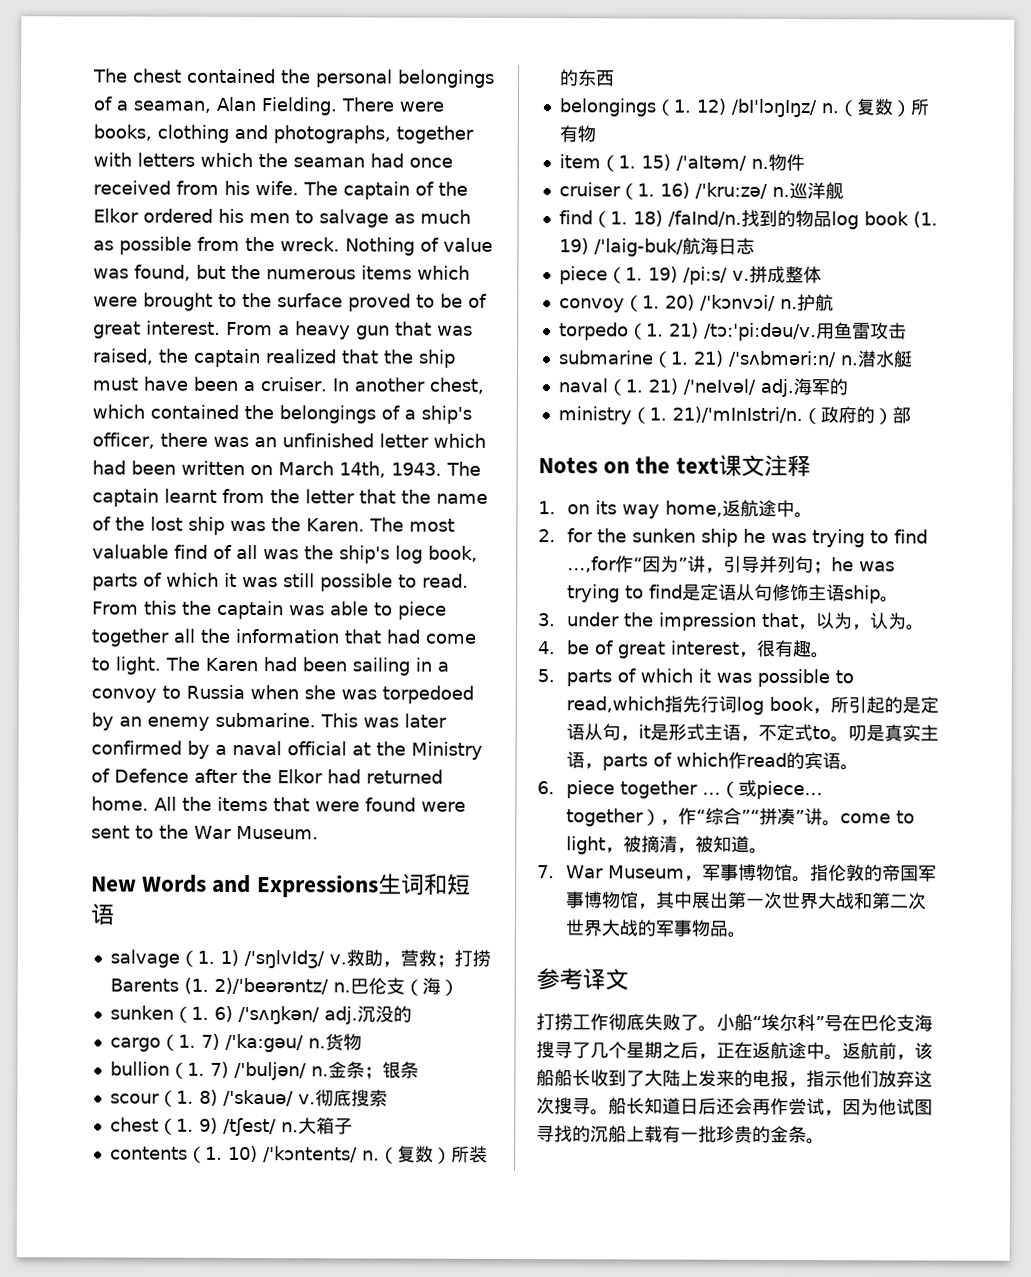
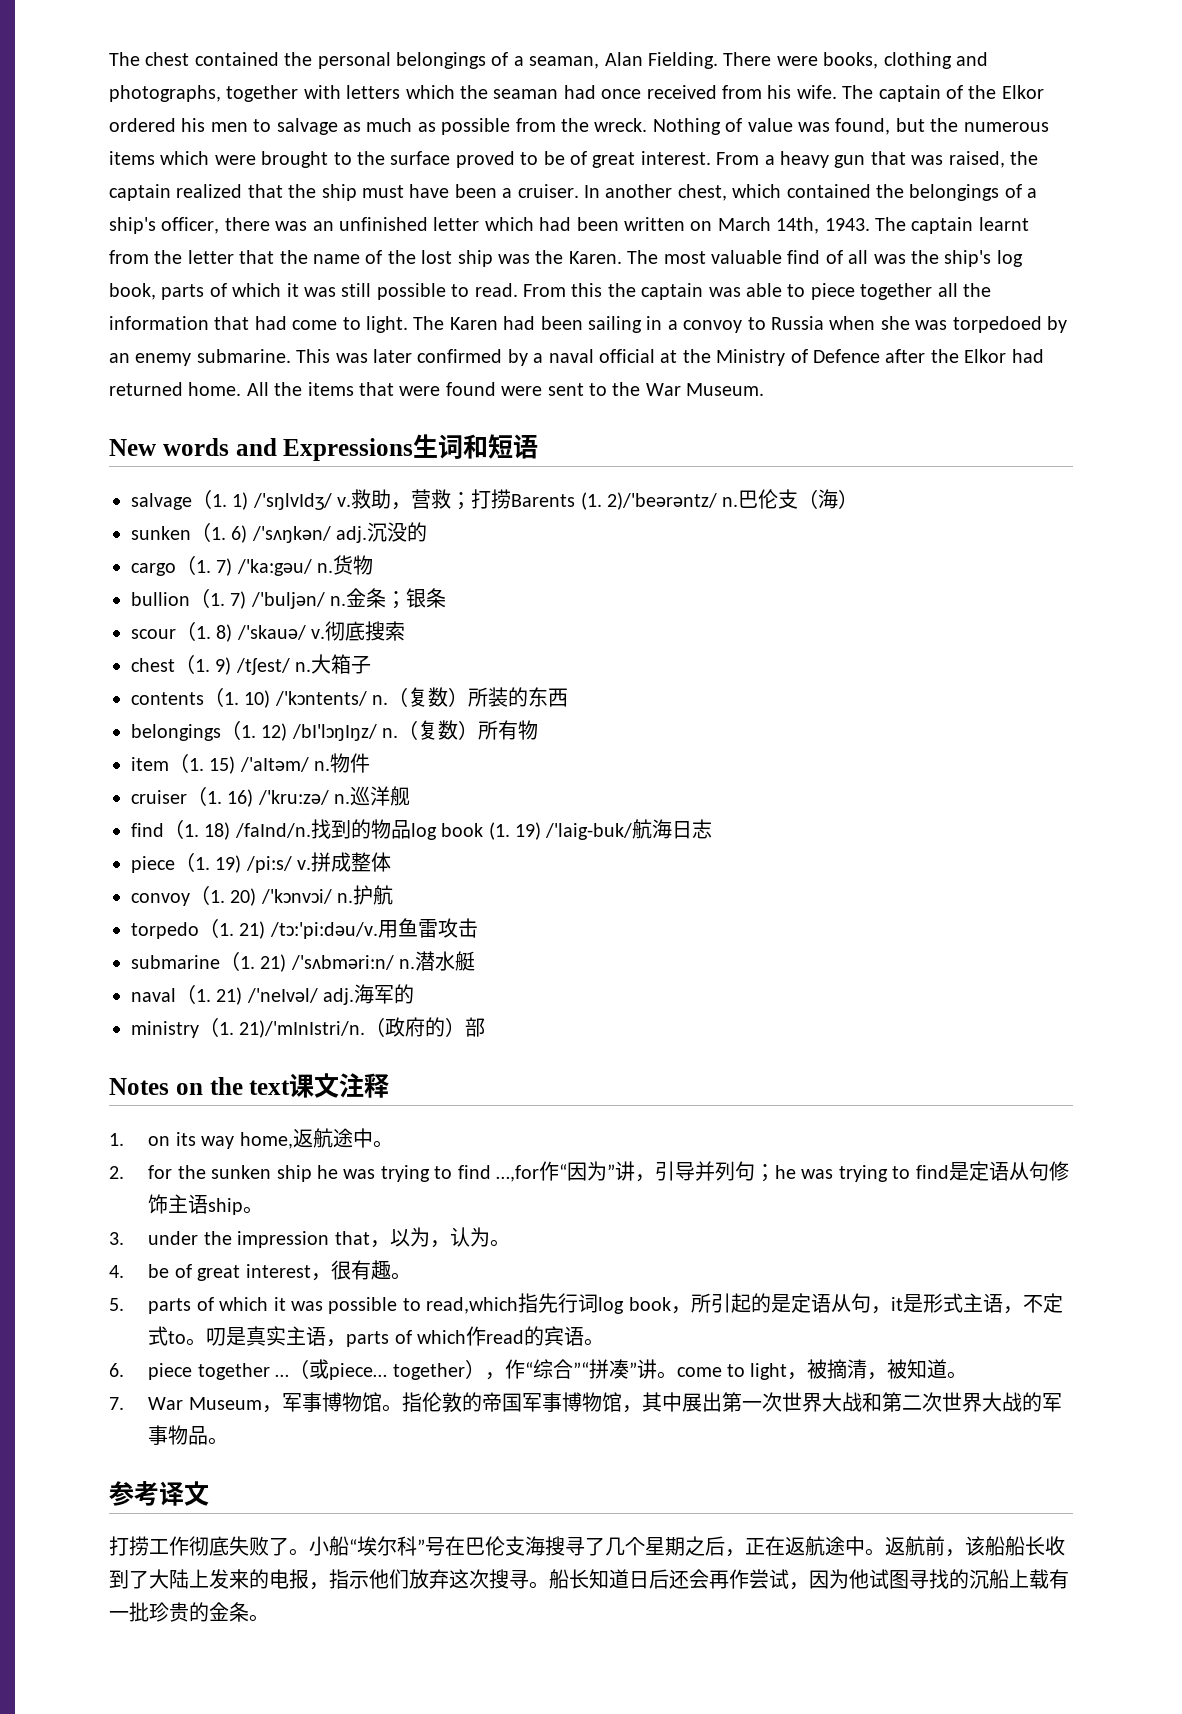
[142,874,208,893] Words -> [162,438,229,456] words

